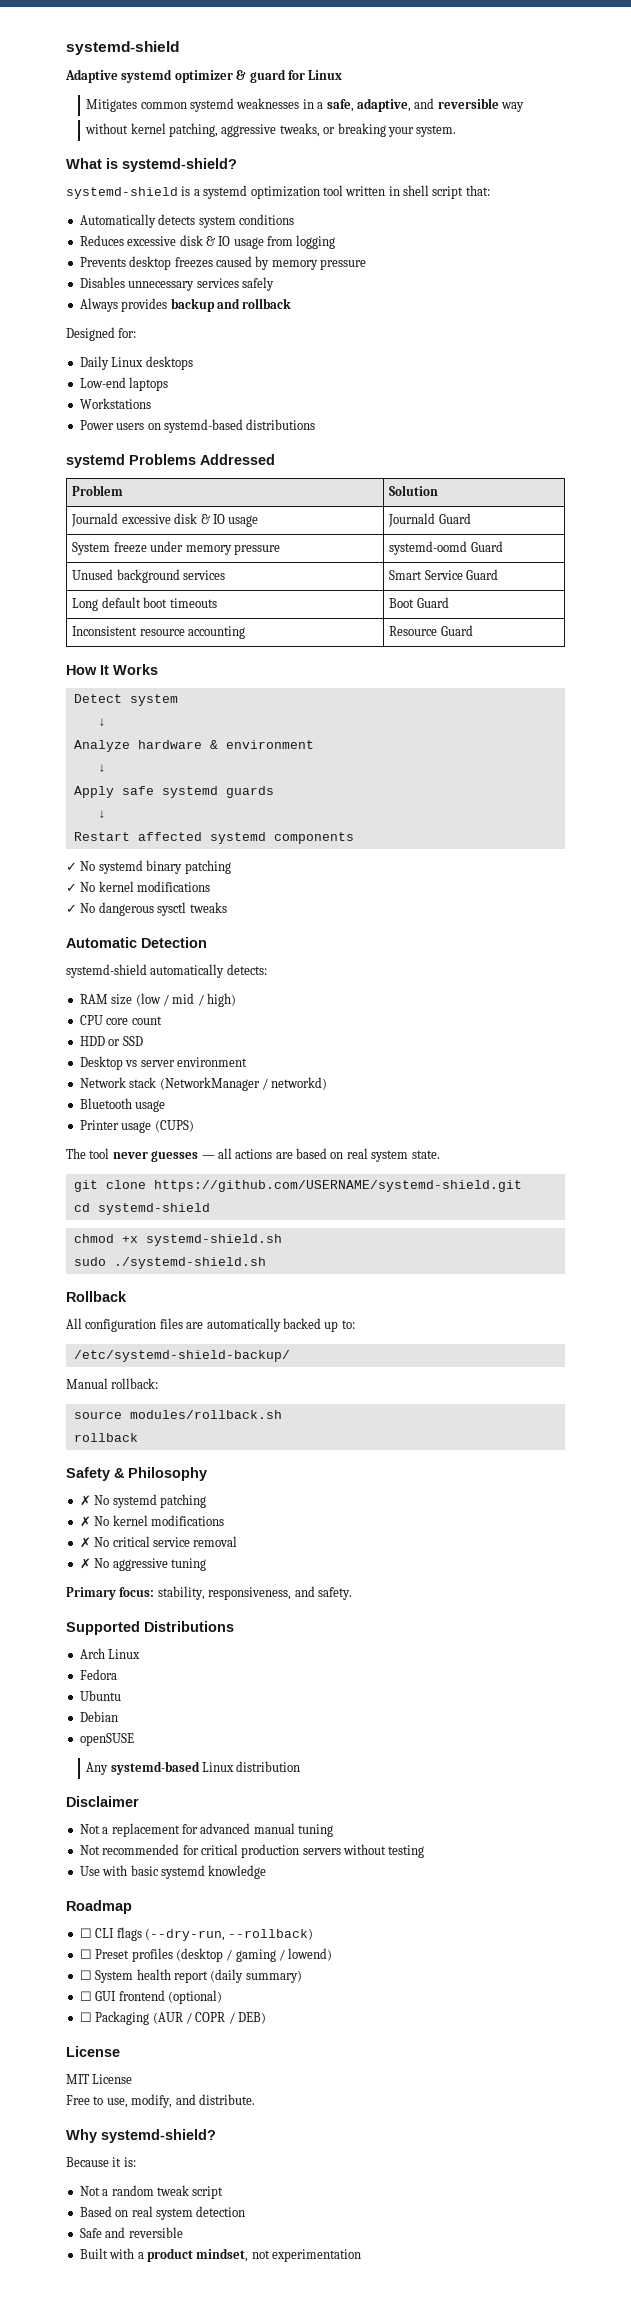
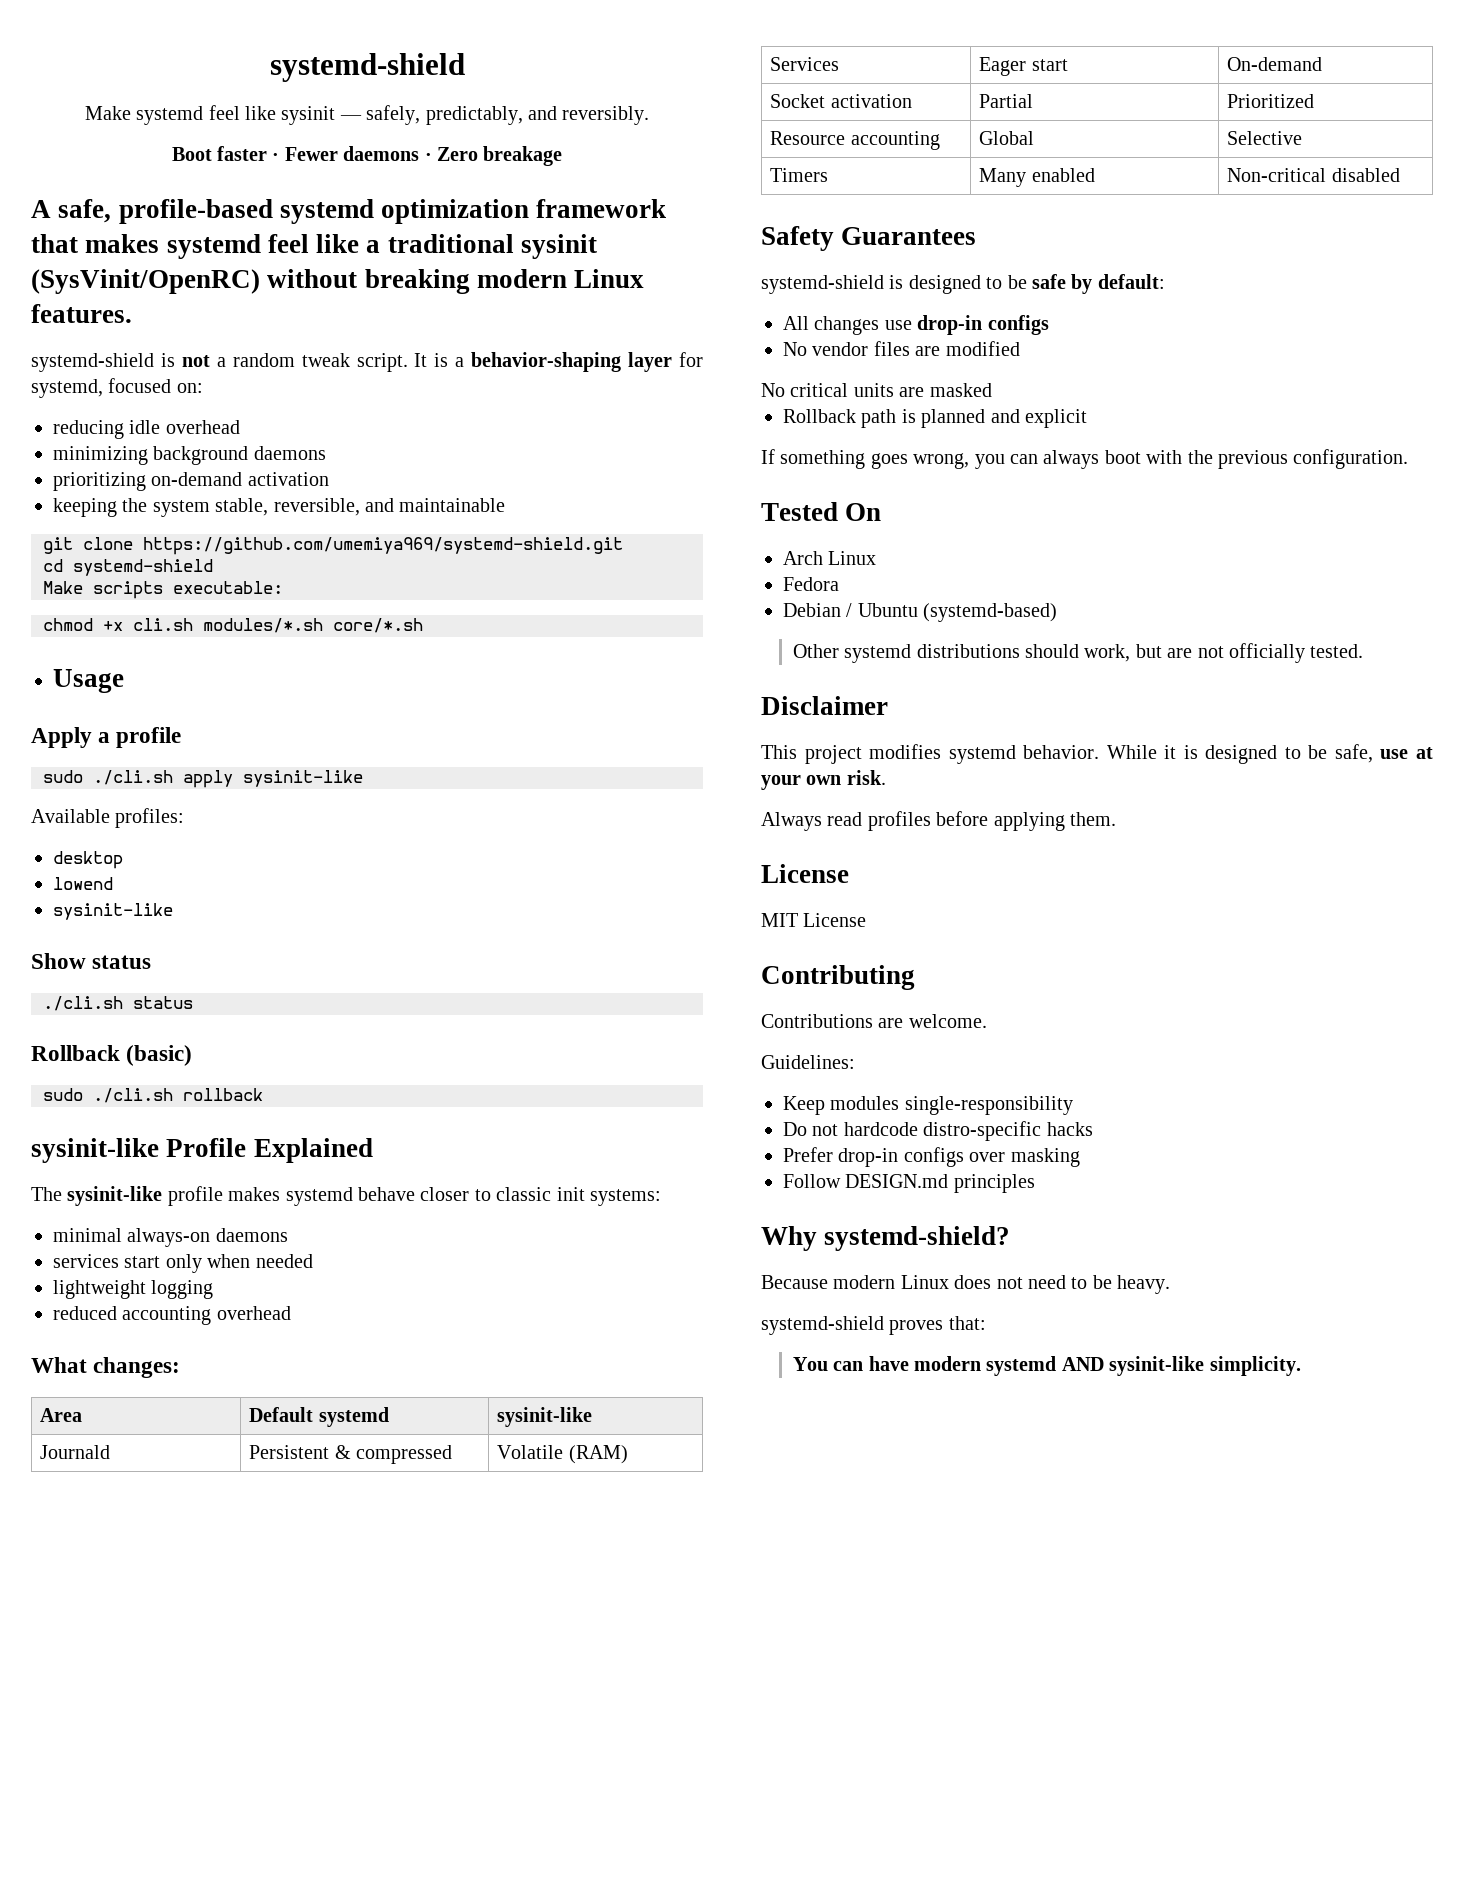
[66,41,179,55] [65,69,343,83] [86,98,525,112] [85,123,457,137] [66,158,237,172] [66,185,490,199] [79,214,294,228] [79,235,336,249] [79,256,366,270] [79,277,274,291] [79,298,292,312] [66,327,137,341] [79,356,193,370] [79,377,169,391] [79,398,151,409] [79,419,316,433] [66,454,275,468] [72,485,124,496] [389,485,439,496] [71,513,259,527] [388,513,471,527] [72,541,280,555] [389,541,503,555] [72,569,226,583] [389,569,499,580] [72,597,217,611] [389,597,449,608] [72,626,246,639] [389,625,473,636] [66,664,158,675] [73,694,178,706] [97,718,106,726] [73,740,314,752] [97,764,106,772] [73,786,274,798] [97,810,106,818] [73,832,354,844] [66,860,231,874] [66,881,211,892] [66,902,227,916] [66,937,207,948] [66,964,267,978] [79,993,236,1007] [79,1015,162,1025] [79,1036,143,1046] [79,1056,247,1070] [79,1077,328,1091] [79,1098,166,1112] [79,1120,194,1133] [66,1148,440,1162] systemd-shield // Adaptive systemd optimizer & guard for Linux // Mitigates common systemd weaknesses in a safe, adaptive, and reversible way // without kernel patching, aggressive tweaks, or breaking your system. // What is systemd-shield? // systemd-shield is a systemd optimization tool written in shell script that: // Automatically detects system conditions // Reduces excessive disk & IO usage from logging // Prevents desktop freezes caused by memory pressure // Disables unnecessary services safely // Always provides backup and rollback // Designed for: // Daily Linux desktops // Low-end laptops // Workstations // Power users on systemd-based distributions // systemd Problems Addressed // Problem | Solution // Journald excessive disk & IO usage | Journald Guard // System freeze under memory pressure | systemd-oomd Guard // Unused background services | Smart Service Guard // Long default boot timeouts | Boot Guard // Inconsistent resource accounting | Resource Guard // How It Works // Detect system // ↓ // Analyze hardware & environment // ↓ // Apply safe systemd guards // ↓ // Restart affected systemd components // ✓ No systemd binary patching // ✓ No kernel modifications // ✓ No dangerous sysctl tweaks // Automatic Detection // systemd-shield automatically detects: // RAM size (low / mid / high) // CPU core count // HDD or SSD // Desktop vs server environment // Network stack (NetworkManager / networkd) // Bluetooth usage // Printer usage (CUPS) // The tool never guesses — all actions are based on real system state. -> [269,53,465,82] [84,105,650,125] [171,146,563,166] [31,199,667,224] [31,234,598,259] [31,269,645,294] [31,304,132,323] [31,352,703,372] [31,378,203,398] [53,420,240,439] [53,446,326,465] [53,472,329,491] [53,498,506,517] systemd-shield // Make systemd feel like sysinit — safely, predictably, and reversibly. // Boot faster · Fewer daemons · Zero breakage // A safe, profile-based systemd optimization framework that makes systemd feel like a traditional sysinit (SysVinit/OpenRC) without breaking modern Linux features. // systemd-shield is not a random tweak script. It is a behavior-shaping layer for systemd, focused on: // reducing idle overhead // minimizing background daemons // prioritizing on-demand activation // keeping the system stable, reversible, and maintainable
[153,1180,522,1192] https://github.com/USERNAME/systemd-shield.git -> [143,537,623,555] https://github.com/umemiya969/systemd-shield.git
(210, 1209) none -> [43,581,283,599] // Make scripts executable:
[145,1234,282,1246] [73,1257,266,1269] [66,1291,127,1302] [66,1318,355,1332] [73,1350,290,1362] [66,1378,159,1389] [73,1410,282,1419] [73,1433,138,1442] [66,1467,207,1481] [79,1494,206,1508] [79,1515,224,1527] [79,1536,238,1548] [79,1558,206,1571] [66,1586,352,1600] [66,1621,234,1635] systemd-shield.sh // sudo ./systemd-shield.sh // Rollback // All configuration files are automatically backed up to: // /etc/systemd-shield-backup/ // Manual rollback: // source modules/rollback.sh // rollback // Safety & Philosophy // ✗ No systemd patching // ✗ No kernel modifications // ✗ No critical service removal // ✗ No aggressive tuning // Primary focus: stability, responsiveness, and safety. // Supported Distributions -> [133,618,423,633] [53,669,124,693] [31,727,182,748] [43,770,363,788] [31,808,185,828] [53,851,123,869] [53,877,113,890] [53,903,173,920] [31,953,152,969] [43,996,193,1011] [31,1045,193,1066] [43,1088,263,1103] [31,1138,373,1163] [31,1186,661,1206] [53,1228,288,1247] [53,1254,313,1273] [53,1280,214,1299] [53,1306,291,1325] [31,1357,181,1378] [40,1408,83,1422] [249,1407,389,1427] [497,1407,593,1427] [40,1445,111,1459] [249,1445,452,1464] [497,1445,628,1464] [770,57,840,71] [979,57,1068,76] [1227,57,1323,71] [770,94,912,108] [979,94,1034,108] [1227,94,1315,108] [770,131,940,150] [979,131,1035,145] [1227,131,1303,145] [770,168,829,182] [979,168,1095,187] [1227,168,1400,182] [761,226,977,251] [761,274,1165,294] [783,315,1049,335] [783,341,1020,356] [761,383,992,397] [783,409,1087,428] [761,449,1409,469] [761,502,882,521] cli.sh modules/*.sh core/*.sh // Usage // Apply a profile // sudo ./cli.sh apply sysinit-like // Available profiles: // desktop // lowend // sysinit-like // Show status // ./cli.sh status // Rollback (basic) // sudo ./cli.sh rollback // sysinit-like Profile Explained // The sysinit-like profile makes systemd behave closer to classic init systems: // minimal always-on daemons // services start only when needed // lightweight logging // reduced accounting overhead // What changes: // Area | Default systemd | sysinit-like // Journald | Persistent & compressed | Volatile (RAM) // Services | Eager start | On-demand // Socket activation | Partial | Prioritized // Resource accounting | Global | Selective // Timers | Many enabled | Non-critical disabled // Safety Guarantees // systemd-shield is designed to be safe by default: // All changes use drop-in configs // No vendor files are modified // No critical units are masked // Rollback path is planned and explicit // If something goes wrong, you can always boot with the previous configuration. // Tested On
(117, 1674) none -> [783,603,853,617] Debian /
[79,1711,118,1722] [79,1733,134,1746] [86,1761,301,1775] [66,1796,139,1807] [79,1823,333,1837] [79,1844,425,1858] [79,1865,267,1879] [66,1900,132,1914] [79,1927,314,1941] [79,1948,333,1962] [79,1969,302,1983] [79,1990,222,2004] [79,2011,266,2025] [66,2046,120,2057] [66,2074,133,2084] [66,2094,255,2108] [66,2129,216,2143] [66,2157,136,2167] [79,2185,224,2199] [79,2206,246,2220] [79,2227,183,2238] [79,2248,361,2262] // Debian // openSUSE // Any systemd-based Linux distribution // Disclaimer // Not a replacement for advanced manual tuning // Not recommended for critical production servers without testing // Use with basic systemd knowledge // Roadmap // ☐ CLI flags (--dry-run, --rollback) // ☐ Preset profiles (desktop / gaming / lowend) // ☐ System health report (daily summary) // ☐ GUI frontend (optional) // ☐ Packaging (AUR / COPR / DEB) // License // MIT License // Free to use, modify, and distribute. // Why systemd-shield? // Because it is: // Not a random tweak script // Based on real system detection // Safe and reversible // Built with a product mindset, not experimentation -> [923,603,1058,622] [792,643,1364,663] [761,696,888,715] [761,744,1433,764] [761,770,886,790] [761,811,1116,831] [761,864,849,883] [761,913,867,927] [761,965,915,990] [761,1014,987,1028] [761,1055,855,1069] [783,1096,1073,1115] [783,1121,1093,1141] [783,1147,1080,1167] [783,1174,1035,1193] [761,1226,1011,1251] [761,1275,1171,1294] [761,1316,986,1335] [792,1356,1301,1376] (systemd-based) // Other systemd distributions should work, but are not officially tested. // Disclaimer // This project modifies systemd behavior. While it is designed to be safe, use at your own risk. // Always read profiles before applying them. // License // MIT License // Contributing // Contributions are welcome. // Guidelines: // Keep modules single-responsibility // Do not hardcode distro-specific hacks // Prefer drop-in configs over masking // Follow DESIGN.md principles // Why systemd-shield? // Because modern Linux does not need to be heavy. // systemd-shield proves that: // You can have modern systemd AND sysinit-like simplicity.

